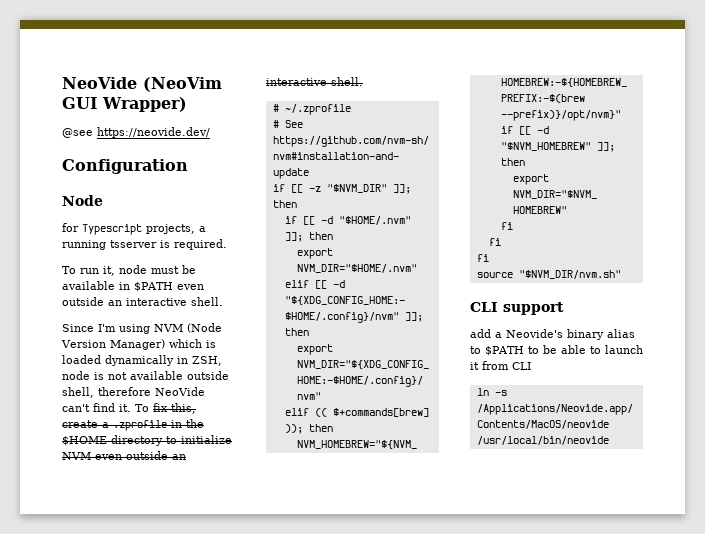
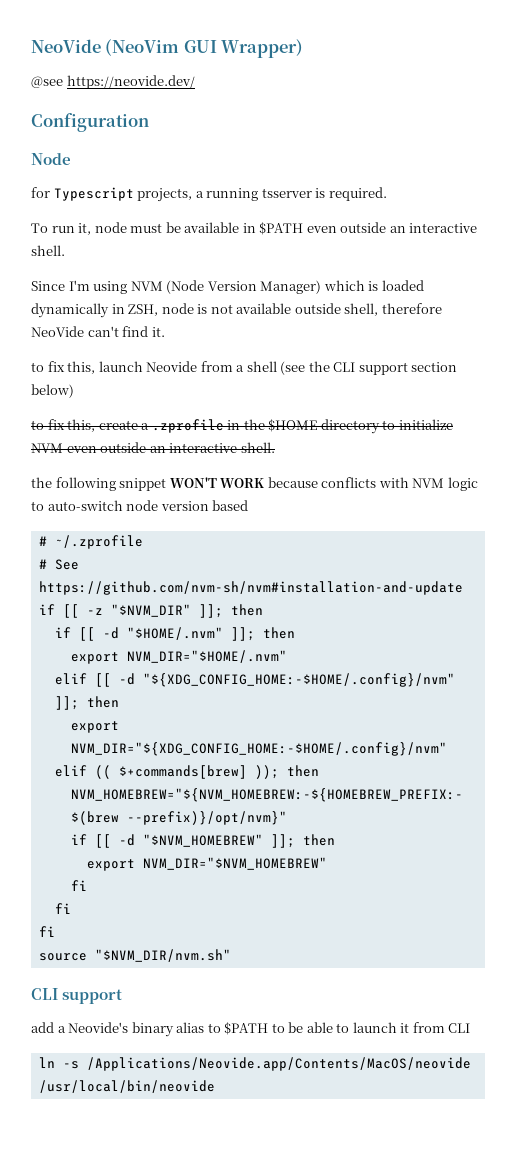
[135,404,149,412] To -> [31,361,458,375] [31,384,74,398] [31,420,44,430] // to fix this, launch Neovide from a shell (see the CLI support section below) // to
(363, 81) none -> [31,477,478,491] [31,500,249,511] // the following snippet WON'T WORK because conflicts with NVM logic to auto-switch node version based

